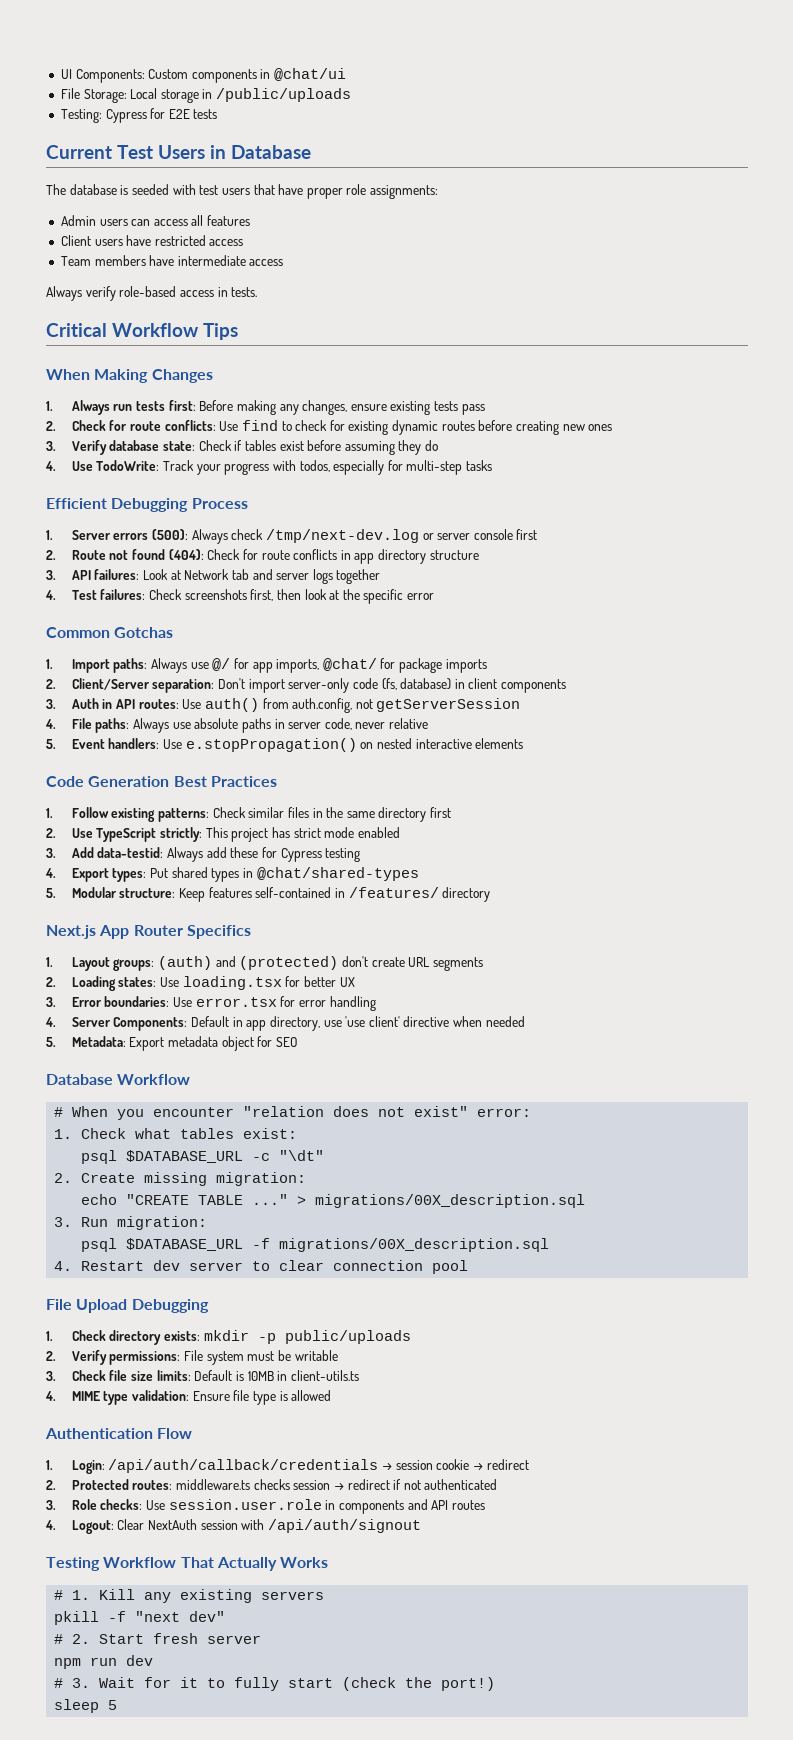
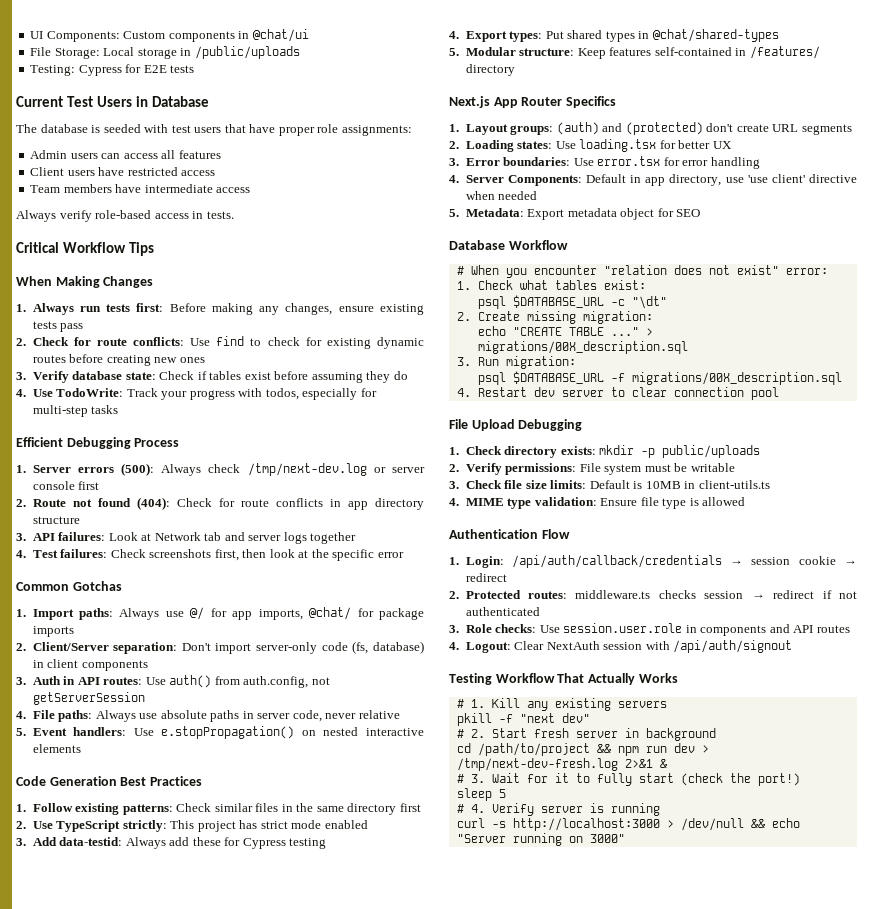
(262, 1639) // -> [624,728,716,741] [456,743,611,756] in background // cd /path/to/project &&
(154, 1660) none -> [701,745,709,753] [456,758,667,771] > /tmp/next-dev-fresh.log 2>&1 &
(118, 1705) none -> [456,803,660,816] [456,818,800,831] [456,833,625,846] // # 4. Verify server is running // curl -s http://localhost:3000 > /dev/null && echo "Server running on 3000"

